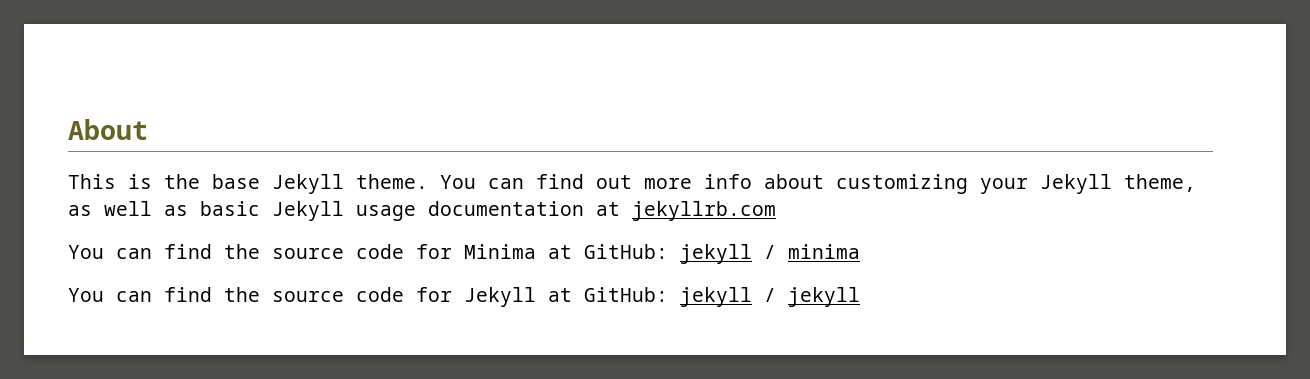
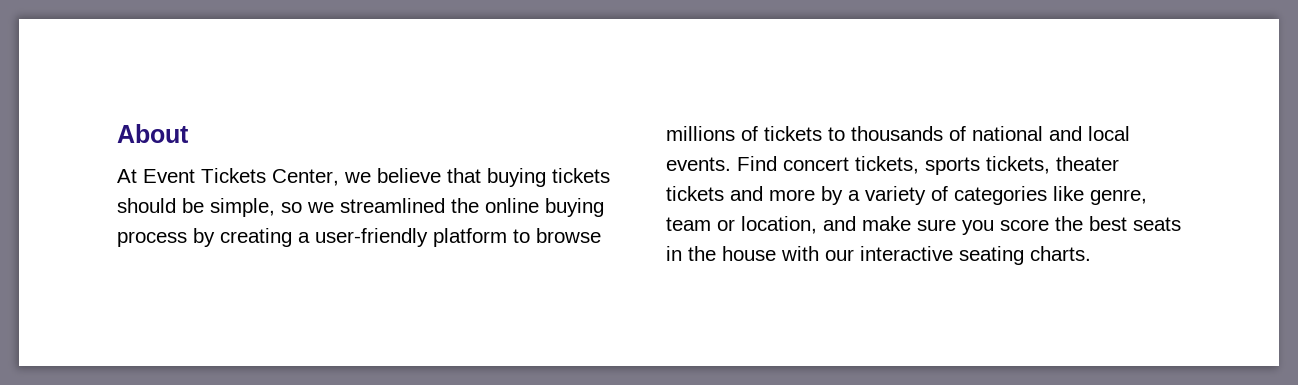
[68,174,1196,194] [68,201,776,221] [68,244,860,264] [68,287,860,307] This is the base Jekyll theme. You can find out more info about customizing your Jekyll theme, as well as basic Jekyll usage documentation at jekyllrb.com // You can find the source code for Minima at GitHub: jekyll / minima // You can find the source code for Jekyll at GitHub: jekyll / jekyll -> [117,168,610,187] [117,198,604,217] [117,228,601,247] [666,126,1130,141] [666,156,1119,175] [666,186,1147,205] [666,216,1181,235] [666,246,1091,265] At Event Tickets Center, we believe that buying tickets should be simple, so we streamlined the online buying process by creating a user-friendly platform to browse millions of tickets to thousands of national and local events. Find concert tickets, sports tickets, theater tickets and more by a variety of categories like genre, team or location, and make sure you score the best seats in the house with our interactive seating charts.

